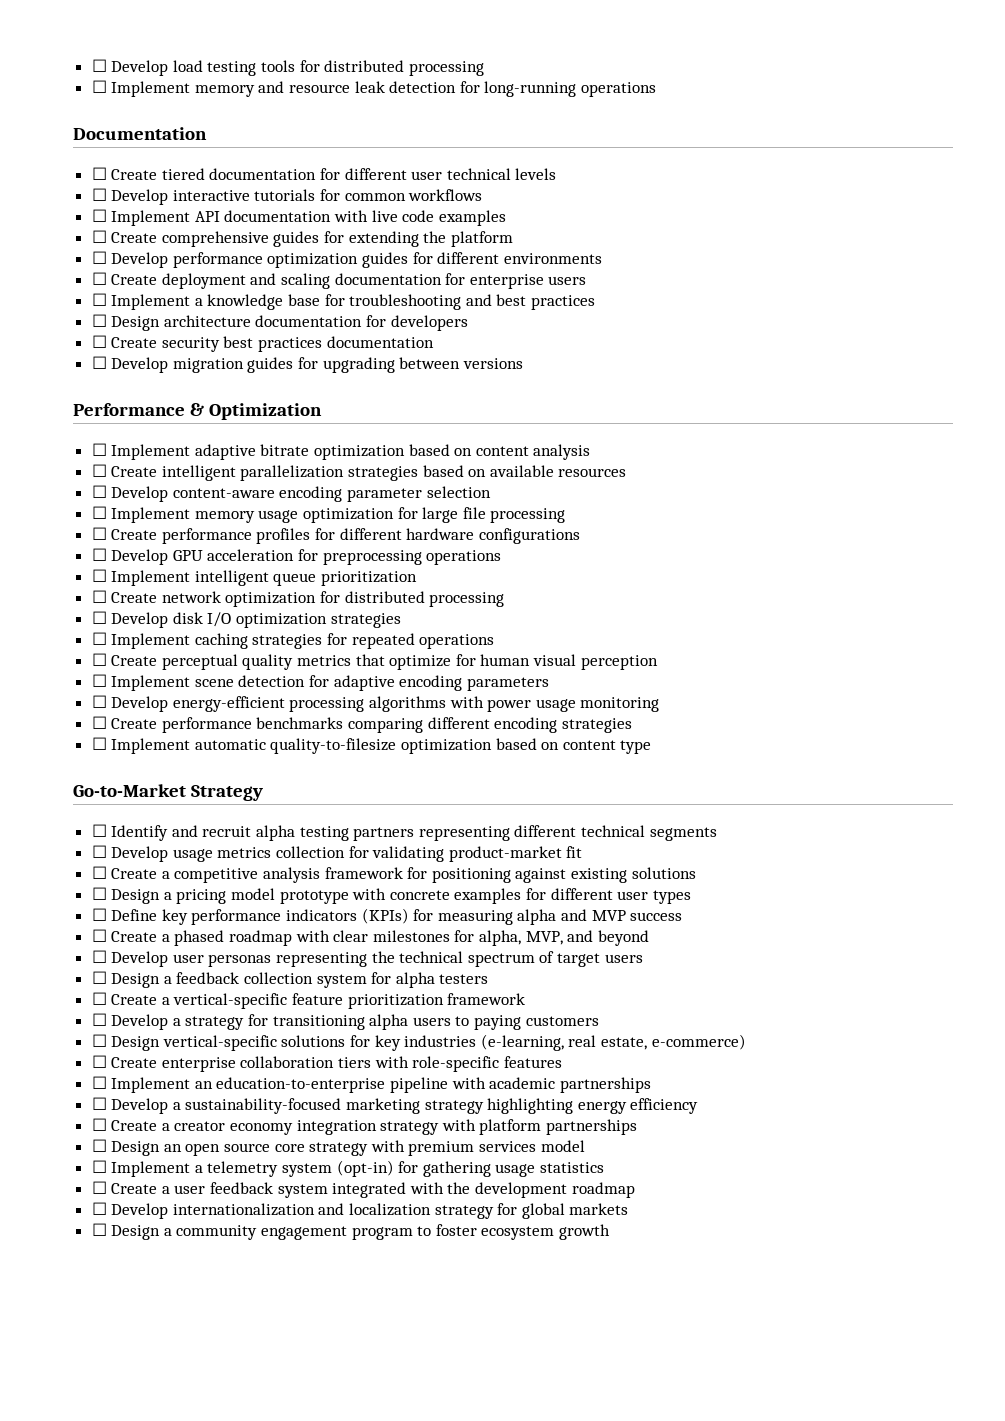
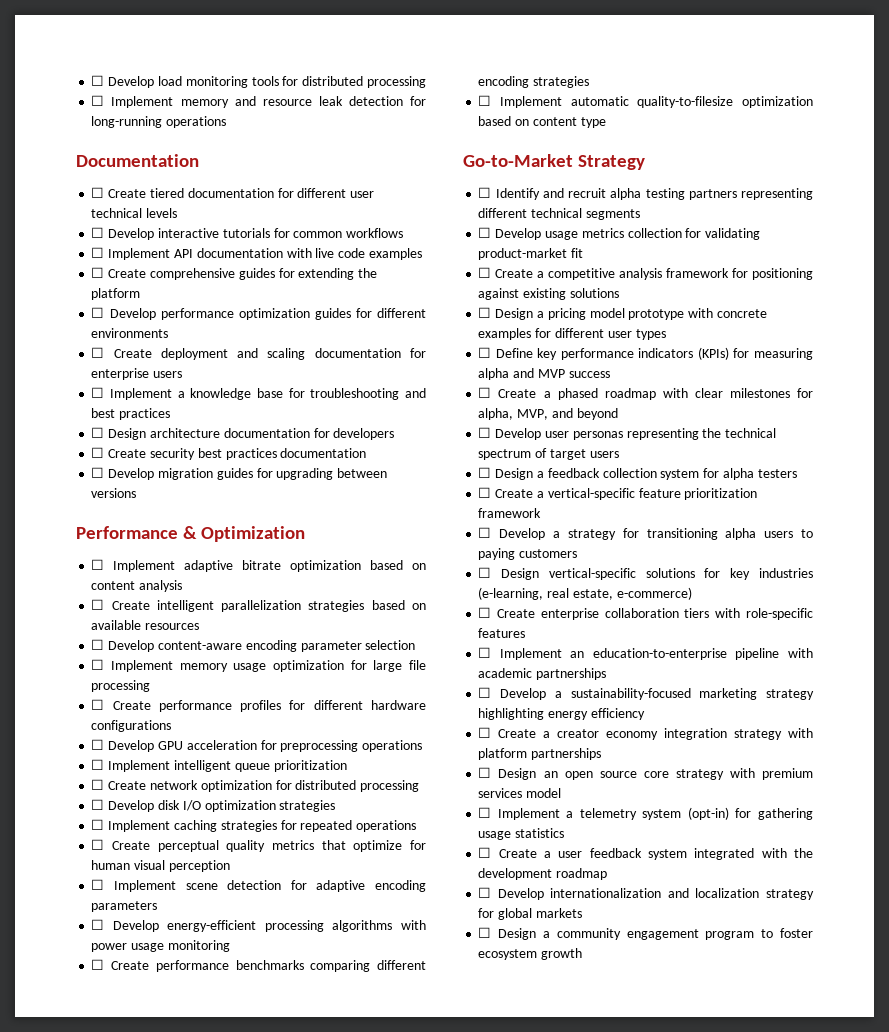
[207,61,257,76] testing -> [185,76,248,88] monitoring

